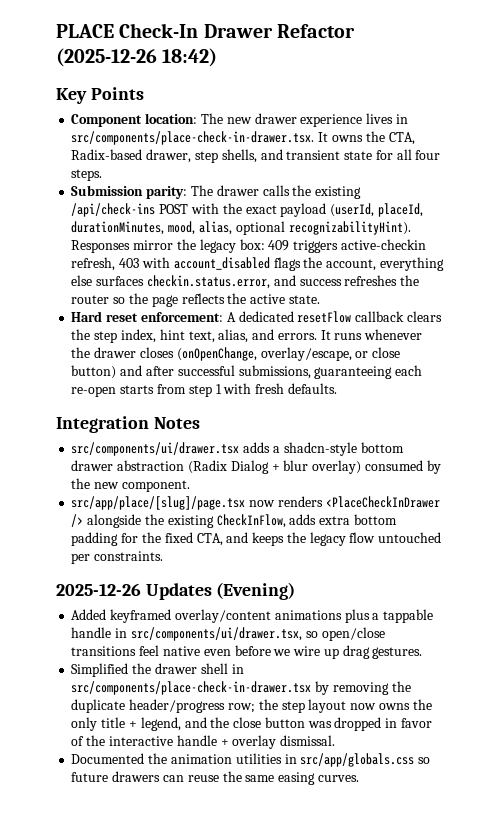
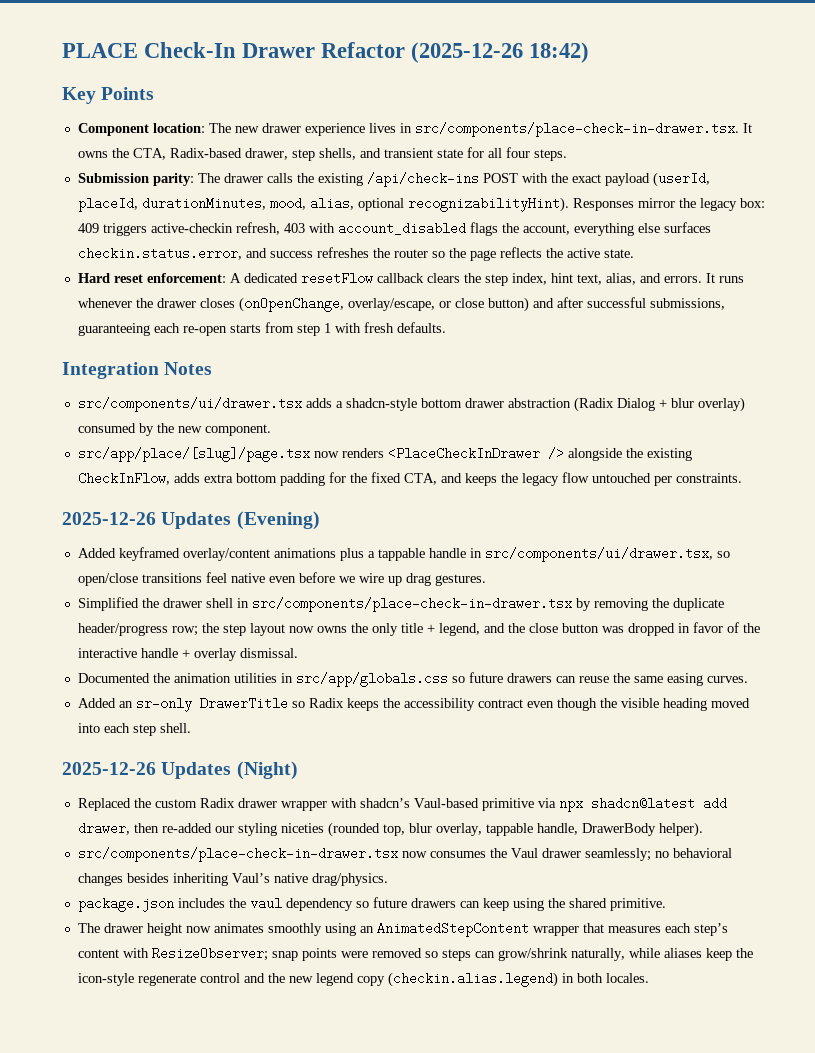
(359, 778) none -> [77,697,750,712] [77,723,191,736] [62,761,298,780] [77,797,727,812] [77,822,703,837] [77,847,732,862] [77,873,388,886] [77,897,666,912] [77,922,728,937] [77,947,753,961] [77,972,649,987] // Added an sr-only DrawerTitle so Radix keeps the accessibility contract even though the visible heading moved into each step shell. // 2025-12-26 Updates (Night) // Replaced the custom Radix drawer wrapper with shadcn’s Vaul-based primitive via npx shadcn@latest add drawer, then re-added our styling niceties (rounded top, blur overlay, tappable handle, DrawerBody helper). // src/components/place-check-in-drawer.tsx now consumes the Vaul drawer seamlessly; no behavioral changes besides inheriting Vaul’s native drag/physics. // package.json includes the vaul dependency so future drawers can keep using the shared primitive. // The drawer height now animates smoothly using an AnimatedStepContent wrapper that measures each step’s content with ResizeObserver; snap points were removed so steps can grow/shrink naturally, while aliases keep the icon-style regenerate control and the new legend copy (checkin.alias.legend) in both locales.

